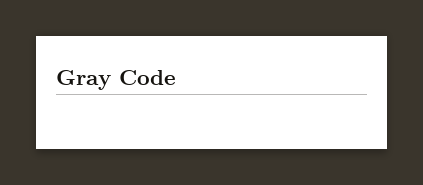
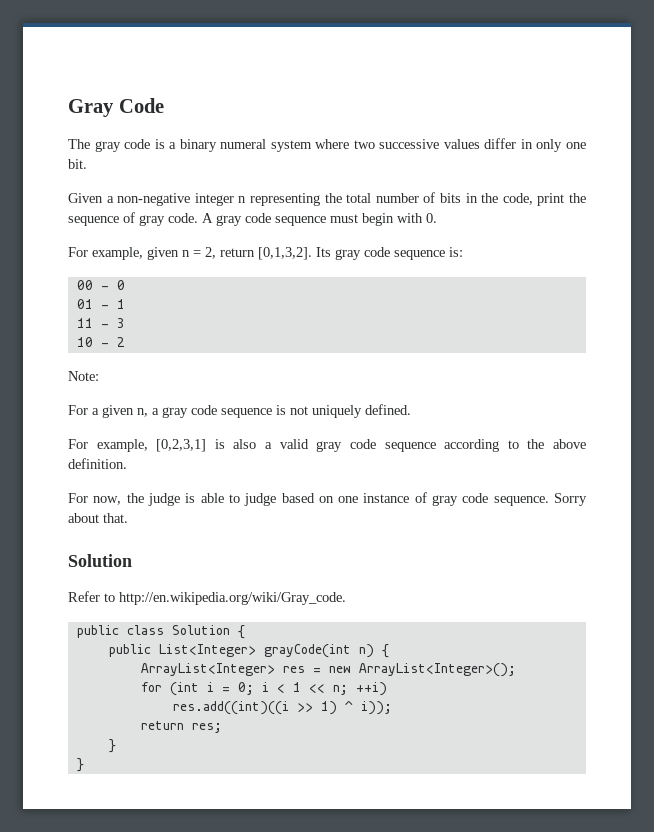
(176, 77) none -> [68,138,587,152] [68,159,87,169] [68,192,587,206] [68,212,437,226] [68,247,463,260] [76,280,125,290] [76,299,125,309] [76,318,125,328] [76,337,125,347] [68,371,99,381] [68,404,411,418] [68,439,587,452] [68,458,127,469] [68,492,587,506] [68,513,128,523] [68,554,132,567] [68,591,346,605] [76,625,245,639] [108,644,389,658] [140,663,516,677] [140,682,387,696] [172,701,392,715] [140,721,222,733] [108,739,116,753] [76,758,84,772] // The gray code is a binary numeral system where two successive values differ in only one bit. // Given a non-negative integer n representing the total number of bits in the code, print the sequence of gray code. A gray code sequence must begin with 0. // For example, given n = 2, return [0,1,3,2]. Its gray code sequence is: // 00 - 0 // 01 - 1 // 11 - 3 // 10 - 2 // Note: // For a given n, a gray code sequence is not uniquely defined. // For example, [0,2,3,1] is also a valid gray code sequence according to the above definition. // For now, the judge is able to judge based on one instance of gray code sequence. Sorry about that. // Solution // Refer to http://en.wikipedia.org/wiki/Gray_code. // public class Solution { // public List<Integer> grayCode(int n) { // ArrayList<Integer> res = new ArrayList<Integer>(); // for (int i = 0; i < 1 << n; ++i) // res.add((int)((i >> 1) ^ i)); // return res; // } // }

